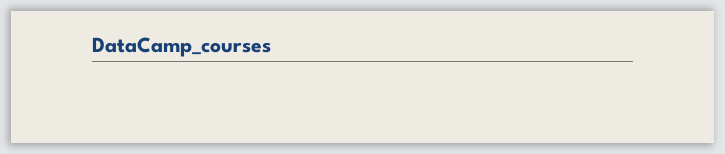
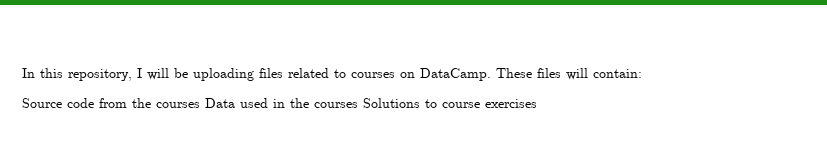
[92,37,271,57] DataCamp_courses -> [22,68,642,81] [22,98,537,108] In this repository, I will be uploading files related to courses on DataCamp. These files will contain: // Source code from the courses Data used in the courses Solutions to course exercises

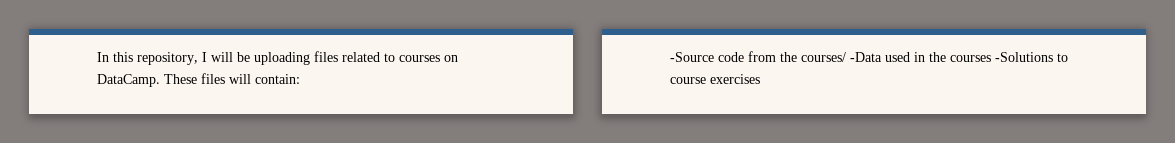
[22,98,62,108] Source -> [670,52,714,62] -Source
[156,98,235,108] courses Data -> [801,52,882,62] courses/ -Data
[363,98,420,108] Solutions -> [995,52,1053,62] -Solutions

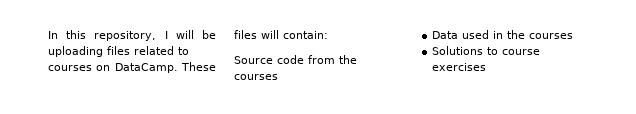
[670,52,714,62] -Source -> [234,56,273,64] Source
[801,52,882,62] courses/ -Data -> [234,74,278,80] [432,31,459,39] courses // Data
[995,52,1053,62] -Solutions -> [432,46,484,55] // Solutions

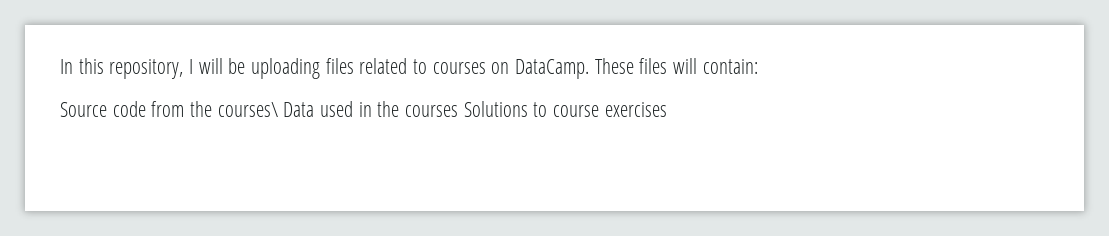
[234,74,278,80] courses // -> [217,102,278,117] courses\
(574, 36) // -> (459, 111) none

